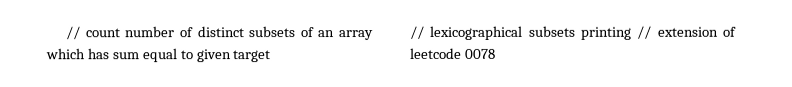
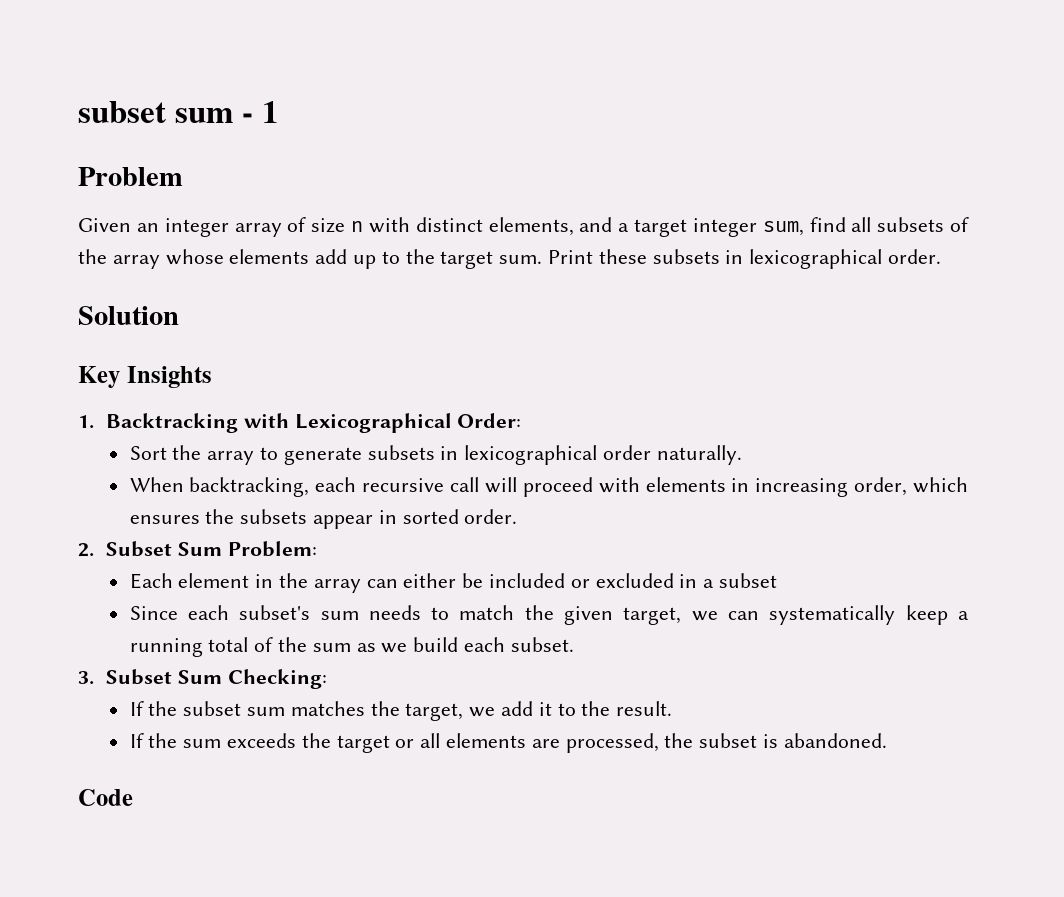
[65,26,373,41] [46,48,272,63] [409,25,736,40] [410,47,496,59] // count number of distinct subsets of an array which has sum equal to given target // // lexicographical subsets printing // extension of leetcode 0078 -> [78,101,279,123] [78,167,183,186] [78,217,970,237] [78,249,942,269] [78,306,179,325] [78,366,212,388] [78,413,522,433] [129,445,742,465] [129,477,969,497] [129,509,518,529] [78,541,317,557] [129,573,778,593] [129,605,969,625] [129,637,574,657] [78,669,327,689] [129,701,673,721] [129,733,887,753] [78,789,133,806] subset sum - 1 // Problem // Given an integer array of size n with distinct elements, and a target integer sum, find all subsets of the array whose elements add up to the target sum. Print these subsets in lexicographical order. // Solution // Key Insights // 1. Backtracking with Lexicographical Order: // Sort the array to generate subsets in lexicographical order naturally. // When backtracking, each recursive call will proceed with elements in increasing order, which ensures the subsets appear in sorted order. // 2. Subset Sum Problem: // Each element in the array can either be included or excluded in a subset // Since each subset's sum needs to match the given target, we can systematically keep a running total of the sum as we build each subset. // 3. Subset Sum Checking: // If the subset sum matches the target, we add it to the result. // If the sum exceeds the target or all elements are processed, the subset is abandoned. // Code

